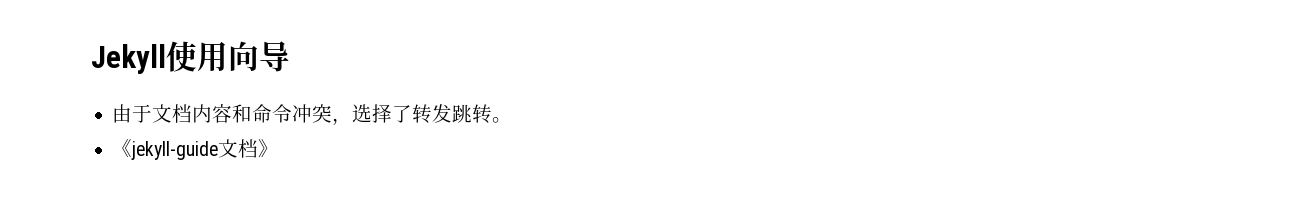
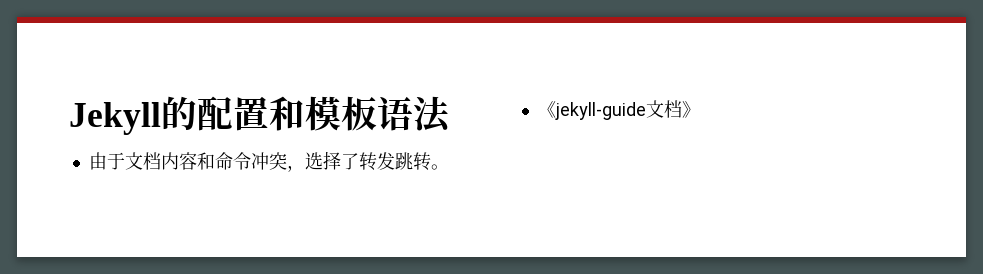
[166,41,290,72] 使用向导 -> [161,96,452,133] 的配置和模板语法

